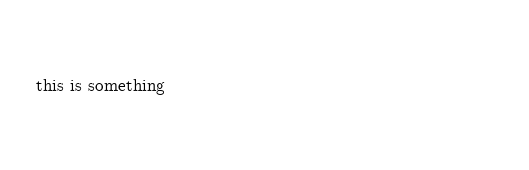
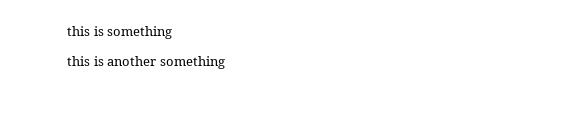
(165, 87) none -> [67,56,225,69] // this is another something

